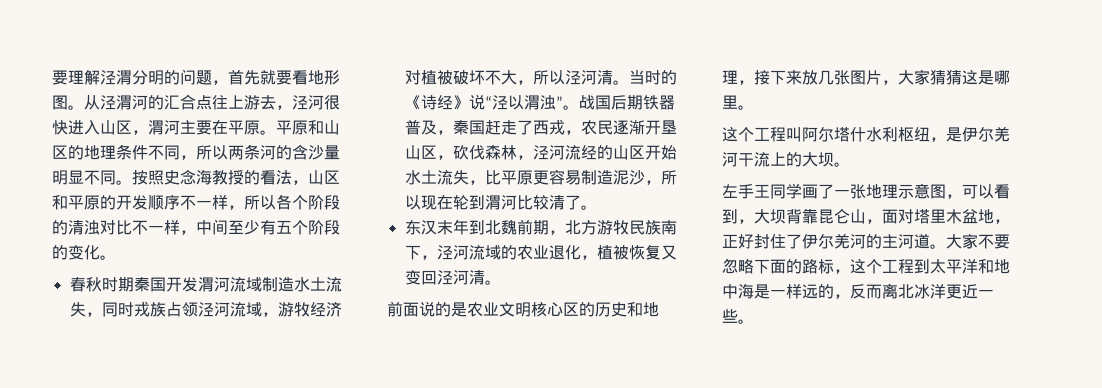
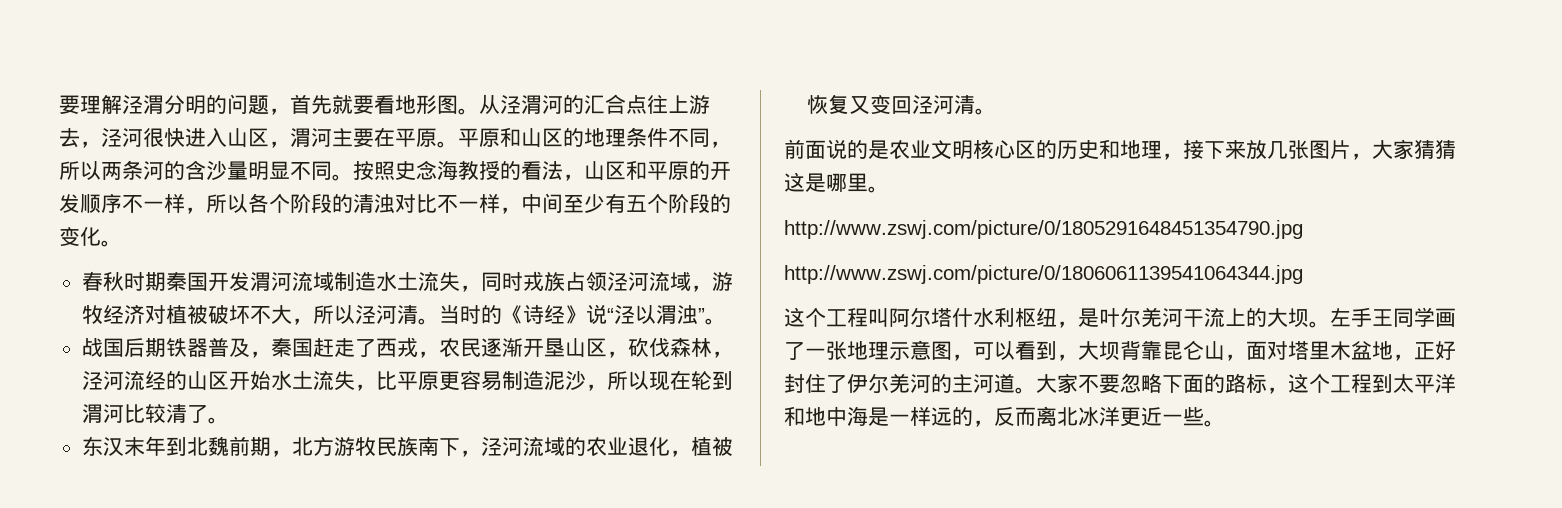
(579, 107) none -> (726, 321) //
(754, 107) none -> [784,220,1303,239] [784,265,1303,284] // http://www.zswj.com/picture/0/1805291648451354790.jpg // http://www.zswj.com/picture/0/1806061139541064344.jpg
[962,127,978,142] 伊 -> [1099,308,1120,327] 叶
(850, 164) // -> (1330, 324) none

